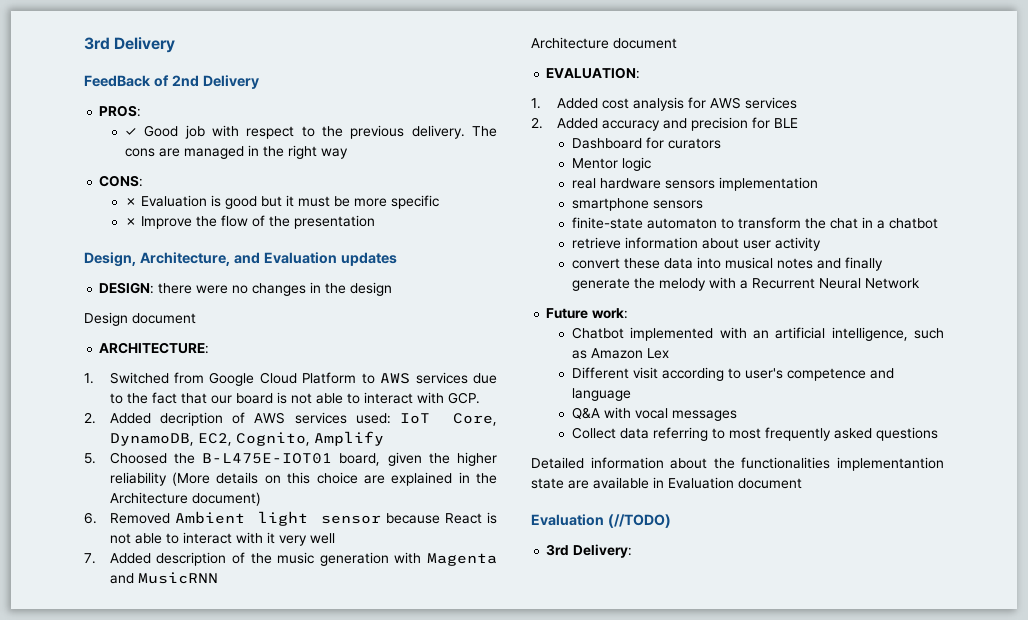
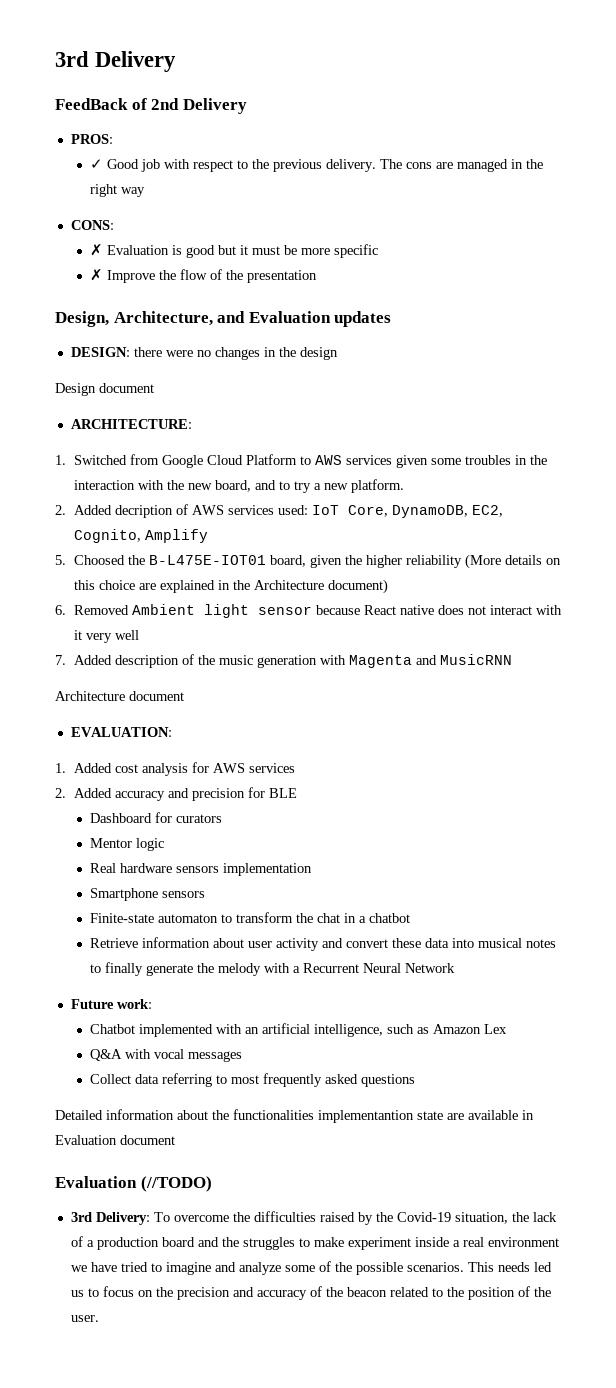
[473,373,498,384] [109,392,480,404] due to the fact that our board is not able to interact with GCP. -> [395,455,547,468] [73,479,404,493] given some troubles in the interaction with the new board, and to try a new platform.
[487,512,498,524] [109,533,179,544] is not able to -> [399,605,486,615] native does not
[572,178,597,189] real -> [89,863,116,873] Real
[572,198,650,211] smartphone -> [89,888,158,901] Smartphone
[572,217,644,229] finite-state -> [89,913,154,923] Finite-state
[572,237,622,249] retrieve -> [89,938,138,948] Retrieve
(822, 244) // -> [321,938,343,948] and
[817,258,842,269] and -> [89,964,101,973] to
[572,367,895,381] [572,388,632,401] // Different visit according to user's competence and language -> (507, 1029) none
(633, 551) none -> [153,1211,557,1225] [70,1236,559,1250] [70,1261,552,1275] [70,1286,551,1300] [70,1315,99,1322] To overcome the difficulties raised by the Covid-19 situation, the lack of a production board and the struggles to make experiment inside a real environment we have tried to imagine and analyze some of the possible scenarios. This needs led us to focus on the precision and accuracy of the beacon related to the position of the user.

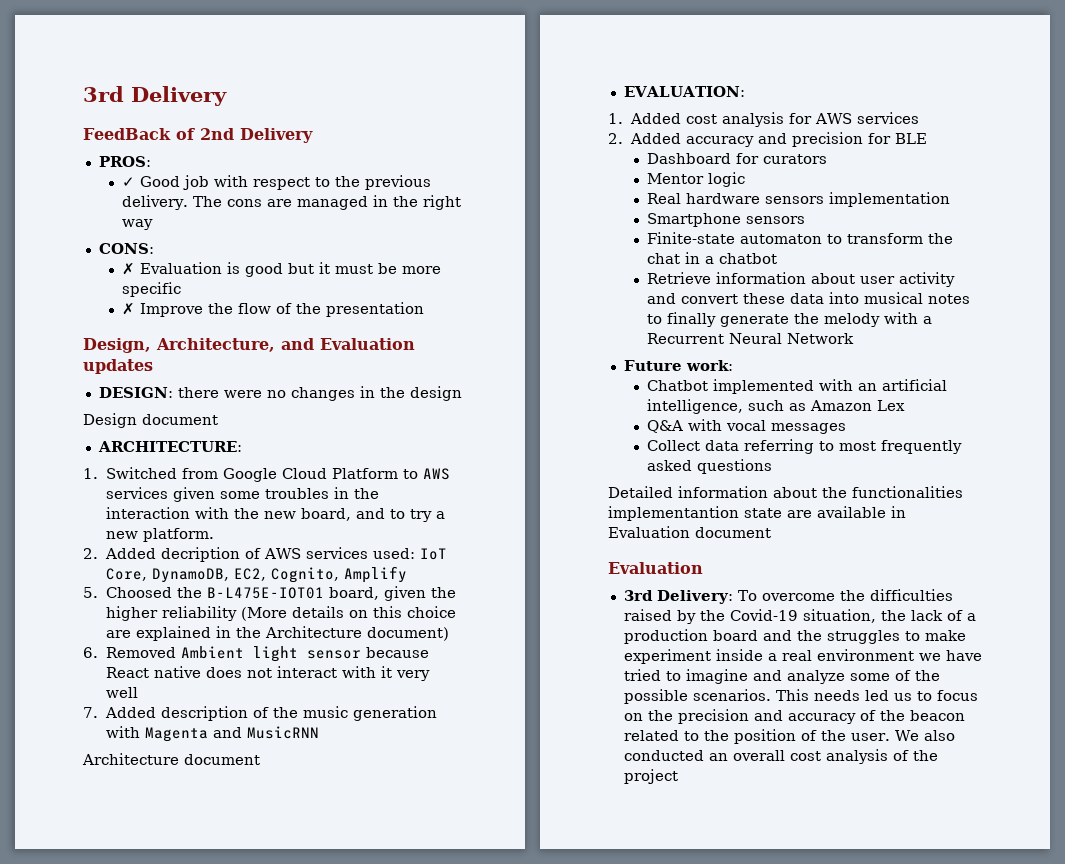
[140,1176,212,1192] (//TODO) -> (703, 568) none
(99, 1318) none -> [894,730,955,741] [623,749,938,764] [623,769,678,784] We also conducted an overall cost analysis of the project

